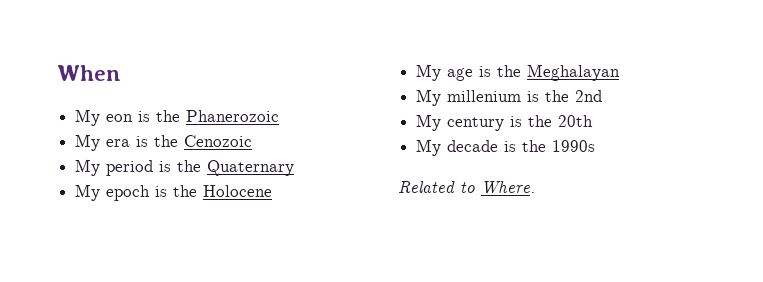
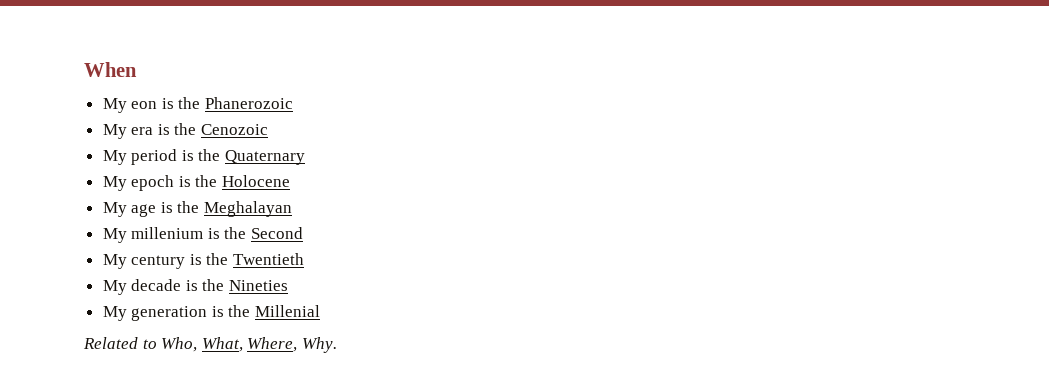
[575,90,603,102] 2nd -> [251,227,304,239] Second
[558,115,594,127] 20th -> [233,253,305,265] Twentieth
[552,140,596,152] [398,181,535,194] 1990s // Related to Where. -> [229,280,289,291] [102,305,321,321] [83,337,337,353] Nineties // My generation is the Millenial // Related to Who, What, Where, Why.

